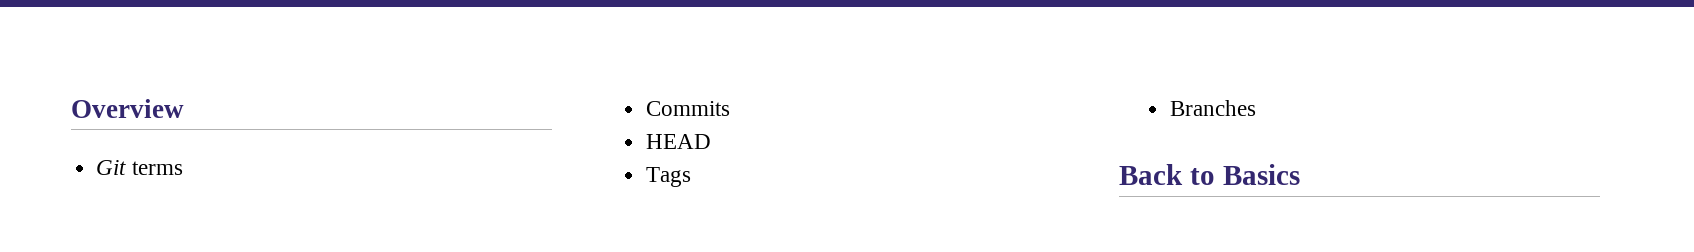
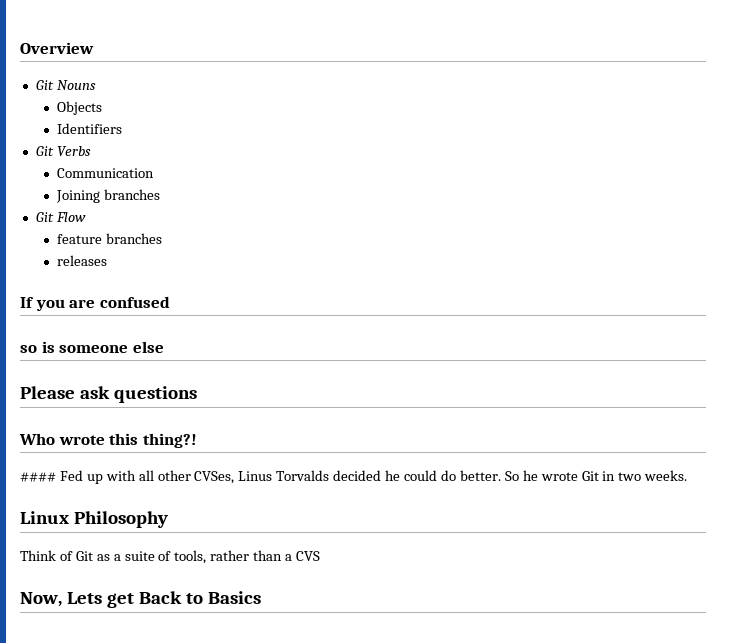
[131,161,183,175] [645,101,730,116] [645,134,711,149] [645,167,691,187] [1169,100,1256,116] terms // Commits // HEAD // Tags // Branches // -> [56,80,96,90] [56,101,102,115] [56,123,122,134] [35,146,91,157] [56,168,154,178] [55,189,160,203] [35,212,86,222] [56,233,162,244] [56,255,107,266] [20,296,170,311] [20,341,164,353] [20,386,197,403] [19,433,197,448] [20,470,688,484] [20,511,168,528] [20,550,321,564] [20,592,134,608] Nouns // Objects // Identifiers // Git Verbs // Communication // Joining branches // Git Flow // feature branches // releases // If you are confused // so is someone else // Please ask questions // Who wrote this thing?! // #### Fed up with all other CVSes, Linus Torvalds decided he could do better. So he wrote Git in two weeks. // Linux Philosophy // Think of Git as a suite of tools, rather than a CVS // Now, Lets get

